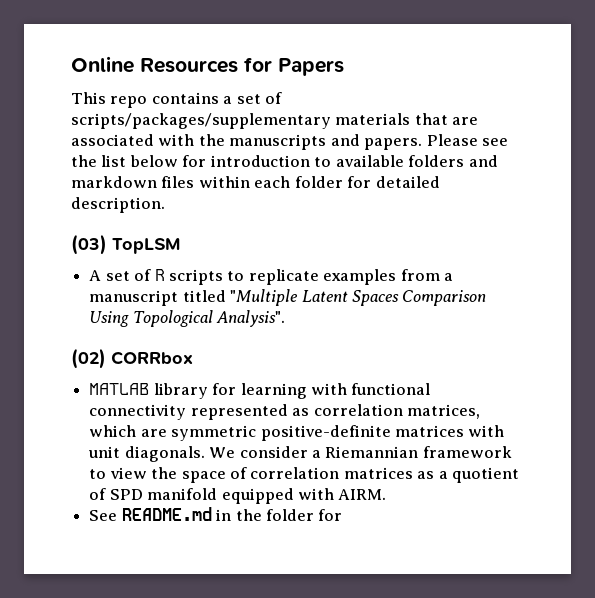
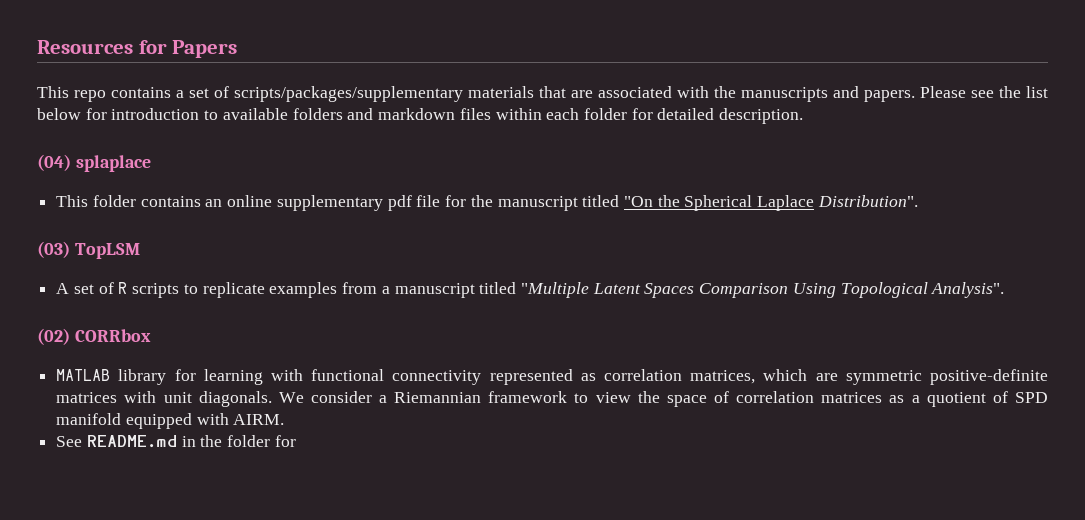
[71,56,134,73] Online -> (37, 47) none
(165, 205) none -> [37,154,151,172] [56,195,918,211] // (04) splaplace // This folder contains an online supplementary pdf file for the manuscript titled "On the Spherical Laplace Distribution".

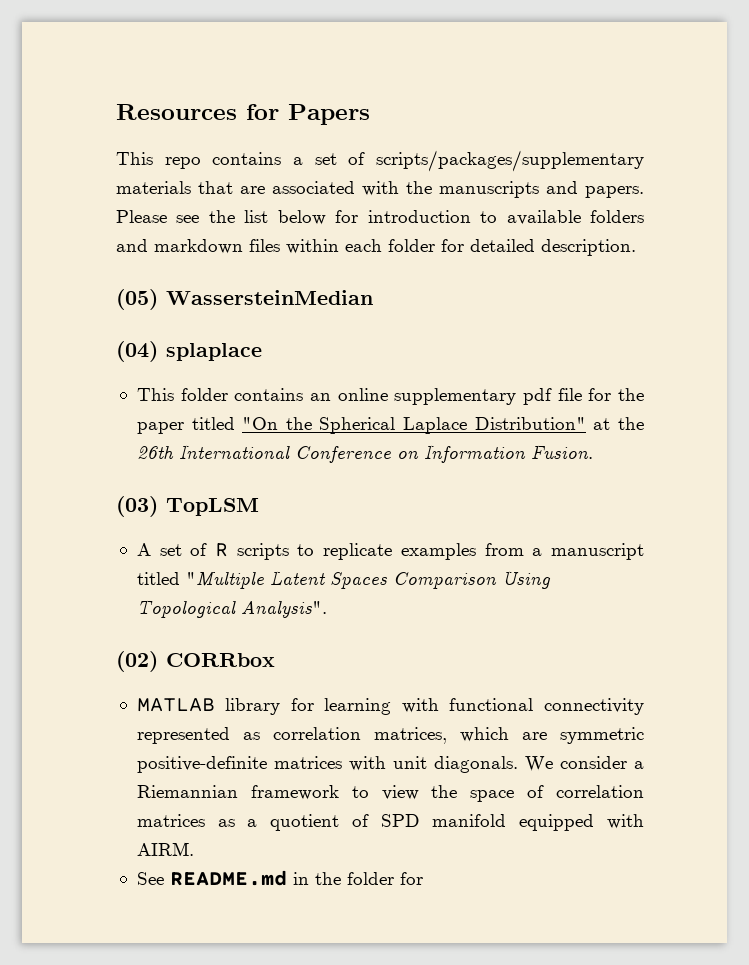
(804, 116) none -> [116,289,373,310] // (05) WassersteinMedian
[497,196,578,211] manuscript -> [136,422,184,434] paper
[817,195,918,207] Distribution". -> [474,417,644,430] [136,445,593,463] Distribution" at the 26th International Conference on Information Fusion.

